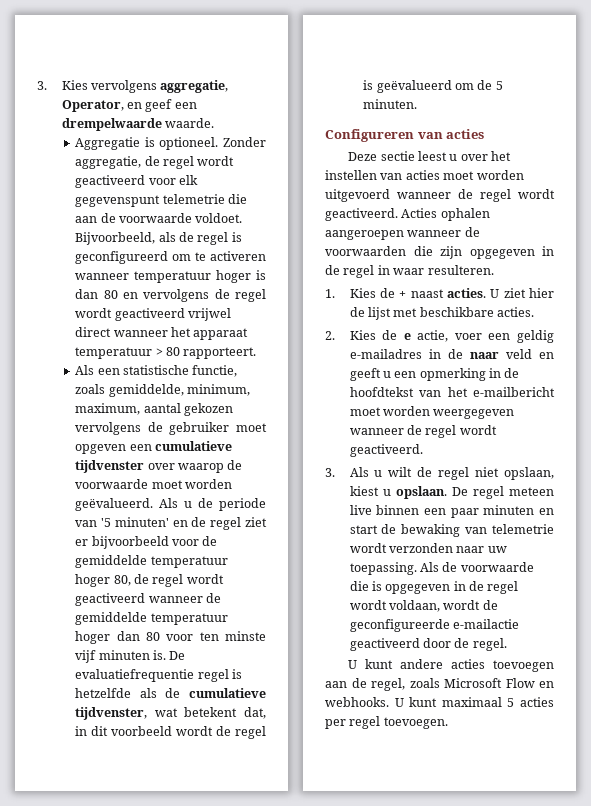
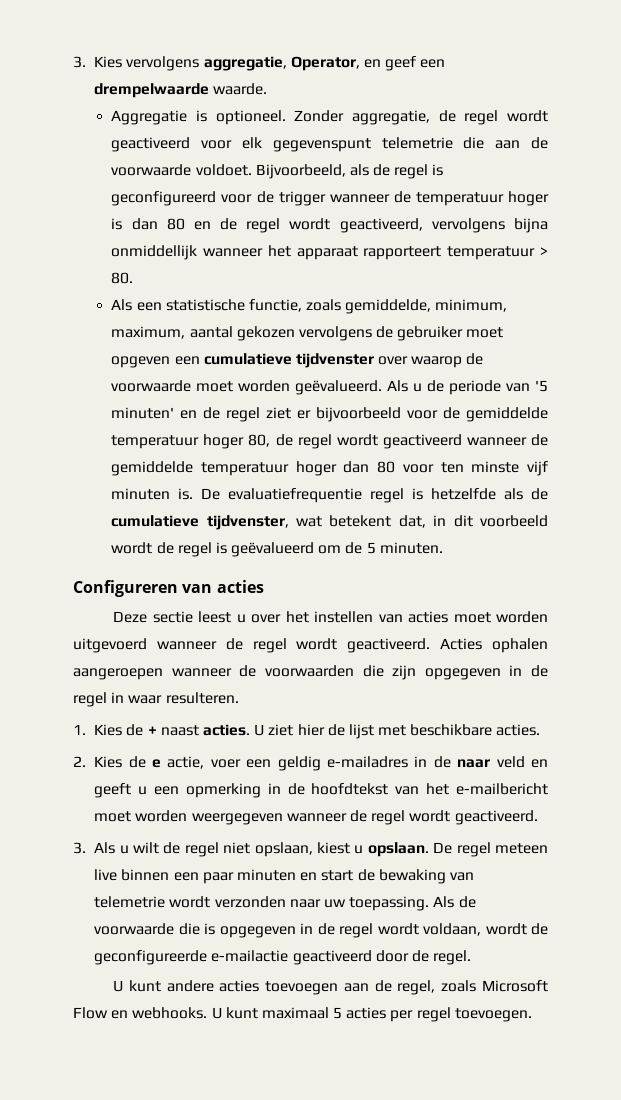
[172,251,266,261] [75,273,130,280] om te activeren wanneer -> [221,191,411,206] voor de trigger wanneer de
[143,289,266,302] [75,308,232,321] [75,327,112,337] vervolgens de regel wordt geactiveerd vrijwel direct -> [220,218,548,233] [111,245,198,260] de regel wordt geactiveerd, vervolgens bijna onmiddellijk
(249, 334) none -> [363,246,442,260] rapporteert
[166,347,257,359] 80 rapporteert. -> [111,272,134,284] 80.

